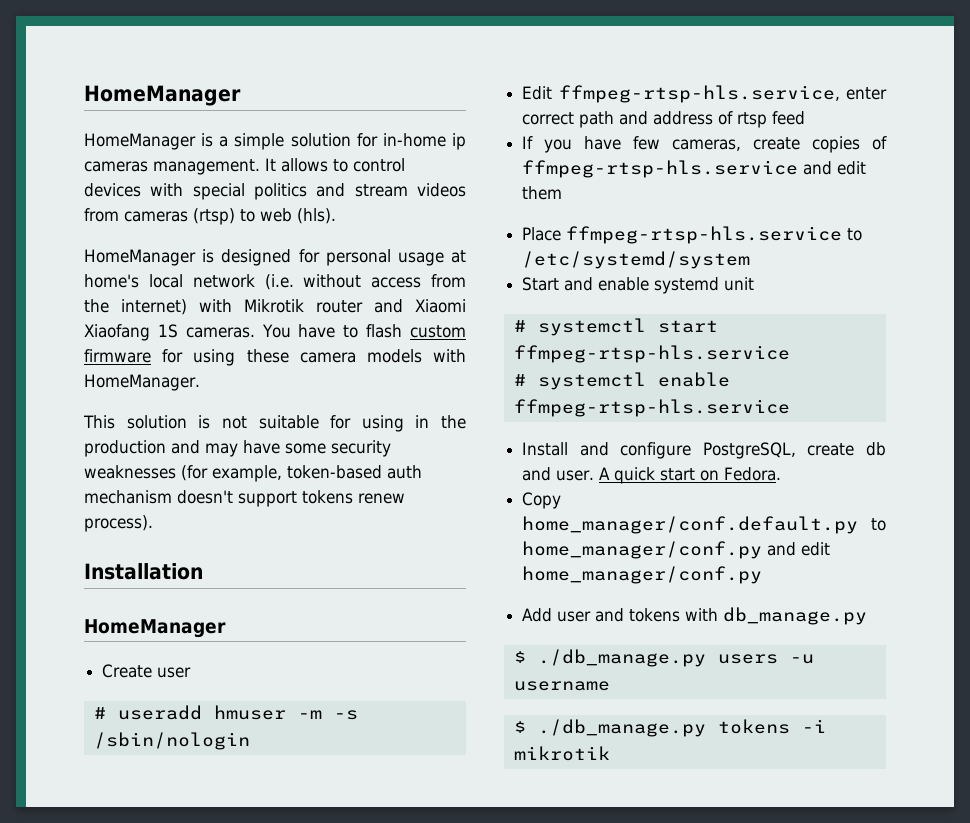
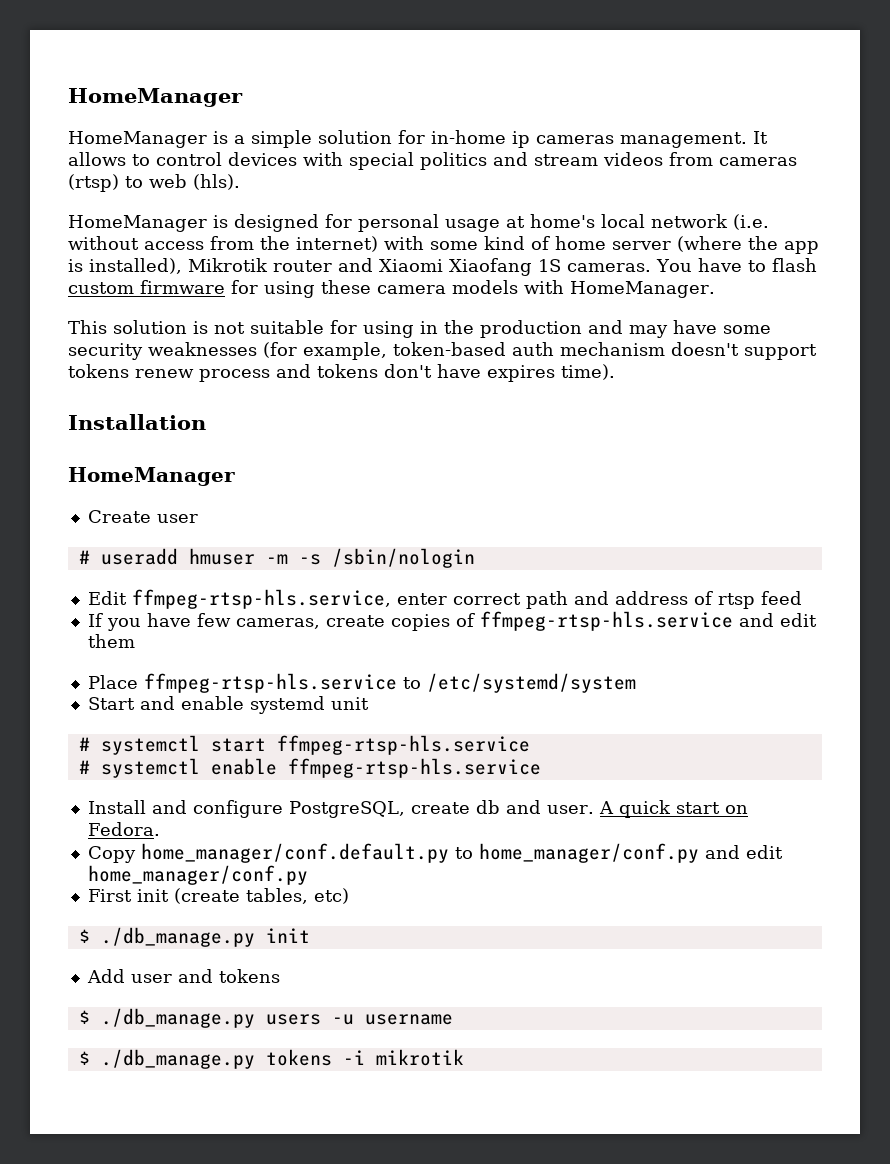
(232, 305) none -> [430,236,819,254] [68,258,182,274] some kind of home server (where the app is installed),
[84,515,153,532] process). -> [199,364,615,382] process and tokens don't have expires time).
(763, 575) none -> [87,888,349,904] [78,927,310,947] // First init (create tables, etc) // $ ./db_manage.py init
[685,607,868,625] with db_manage.py -> (280, 976) none

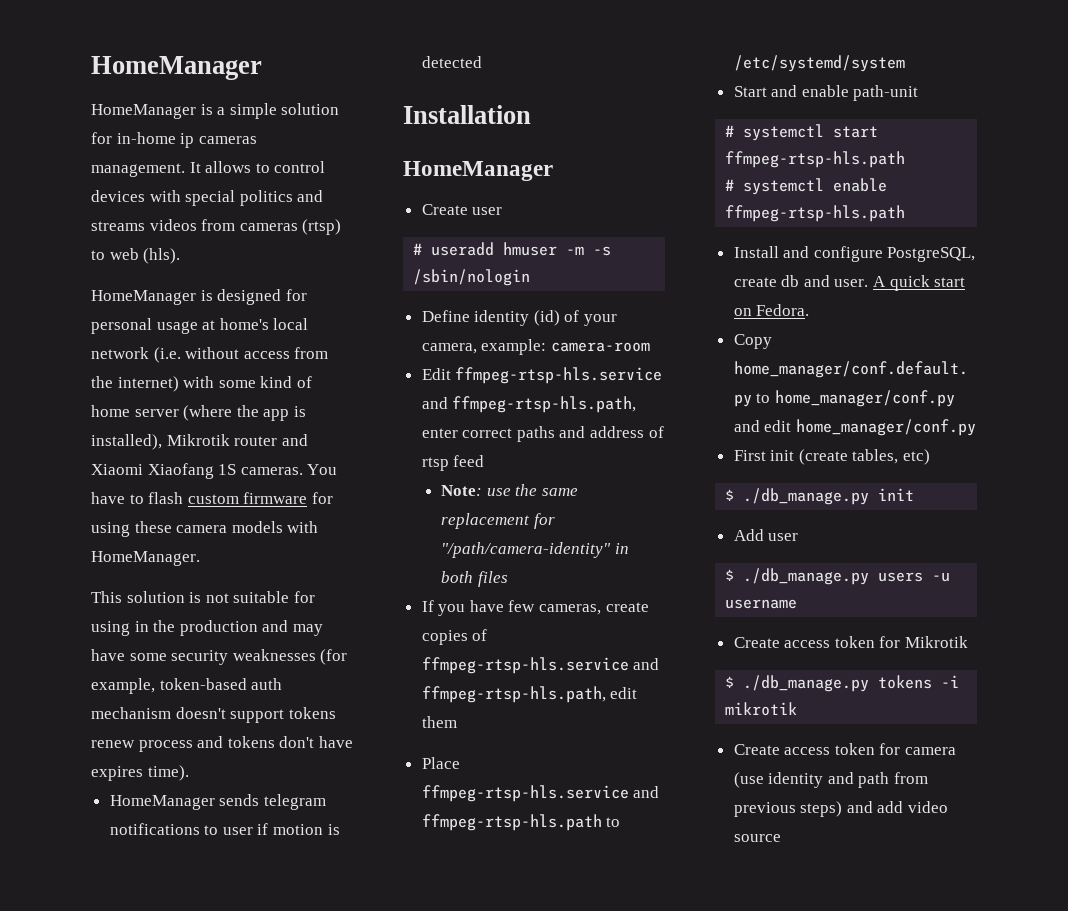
[534,154,598,166] stream -> [91,221,145,231] streams
(615, 372) none -> [109,794,326,810] [109,823,340,835] [421,56,482,68] // HomeManager sends telegram notifications to user if motion is detected
[87,589,391,609] Edit ffmpeg-rtsp-hls.service, -> [421,310,618,326] [421,339,650,355] [421,367,663,384] [421,396,637,413] Define identity (id) of your camera, example: camera-room // Edit ffmpeg-rtsp-hls.service and ffmpeg-rtsp-hls.path,
[525,591,568,609] path -> [516,426,555,442] paths
(802, 598) none -> [441,484,578,496] [441,513,555,529] [441,542,629,558] [441,571,508,587] // Note: use the same replacement for "/path/camera-identity" in both files
(774, 620) none -> [421,686,606,703] ffmpeg-rtsp-hls.path,
(397, 683) none -> [633,786,660,798] [421,814,602,831] and ffmpeg-rtsp-hls.path
[249,696,369,714] systemd unit -> [853,85,919,101] path-unit
[276,735,530,755] ffmpeg-rtsp-hls.service -> [725,151,906,168] ffmpeg-rtsp-hls.path
[287,758,541,778] ffmpeg-rtsp-hls.service -> [725,205,906,222] ffmpeg-rtsp-hls.path
[177,969,280,983] and tokens -> (799, 537) none
(453, 1019) none -> [733,636,969,648] // Create access token for Mikrotik
(464, 1057) none -> [733,743,957,755] [733,772,929,788] [733,801,949,817] [733,834,781,842] // Create access token for camera (use identity and path from previous steps) and add video source

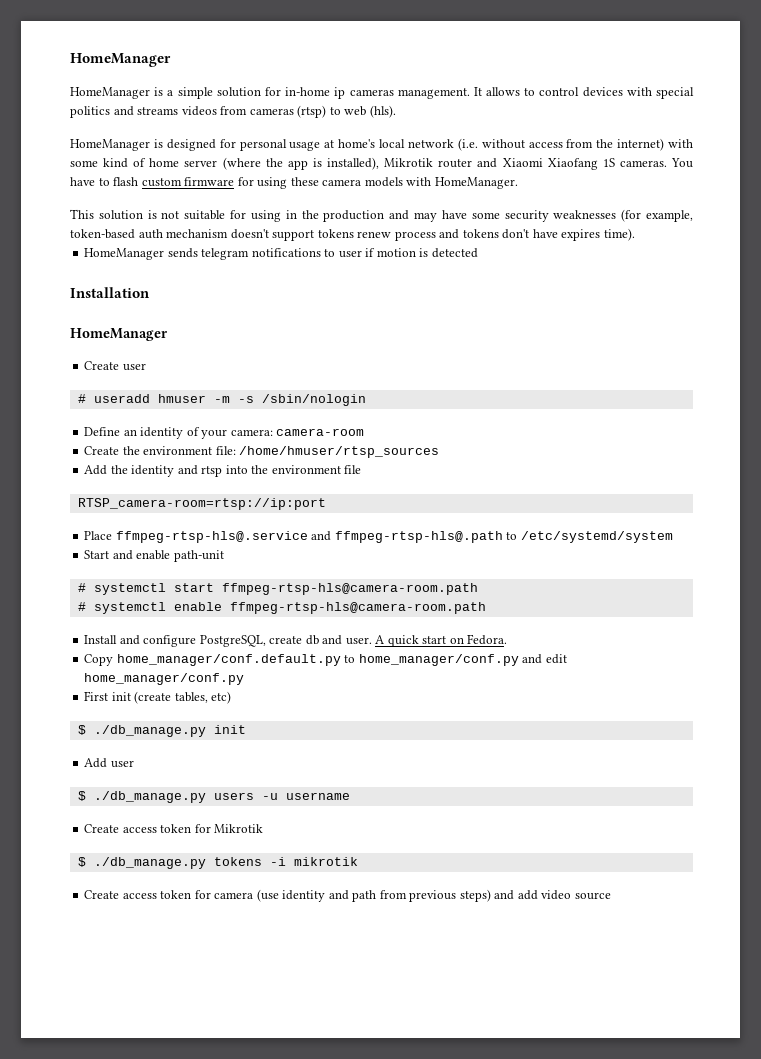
[474,310,618,326] [421,339,650,355] [421,367,663,384] [421,396,637,413] [421,426,664,442] [421,455,485,471] [441,484,578,496] [441,513,555,529] [441,542,629,558] [441,571,508,587] [421,600,649,616] [421,629,488,645] [421,657,660,674] [421,686,638,703] [421,716,457,728] [421,757,460,769] [421,785,660,802] [421,814,602,831] identity (id) of your camera, example: camera-room // Edit ffmpeg-rtsp-hls.service and ffmpeg-rtsp-hls.path, enter correct paths and address of rtsp feed // Note: use the same replacement for "/path/camera-identity" in both files // If you have few cameras, create copies of ffmpeg-rtsp-hls.service and ffmpeg-rtsp-hls.path, edit them // Place ffmpeg-rtsp-hls.service and ffmpeg-rtsp-hls.path -> [123,427,365,439] [84,446,440,458] [84,465,362,477] [77,498,326,510] [84,531,503,543] an identity of your camera: camera-room // Create the environment file: /home/hmuser/rtsp_sources // Add the identity and rtsp into the environment file // RTSP_camera-room=rtsp://ip:port // Place ffmpeg-rtsp-hls@.service and ffmpeg-rtsp-hls@.path
[725,151,906,168] ffmpeg-rtsp-hls.path -> [221,583,478,595] ffmpeg-rtsp-hls@camera-room.path
[725,205,906,222] ffmpeg-rtsp-hls.path -> [229,602,486,614] ffmpeg-rtsp-hls@camera-room.path

